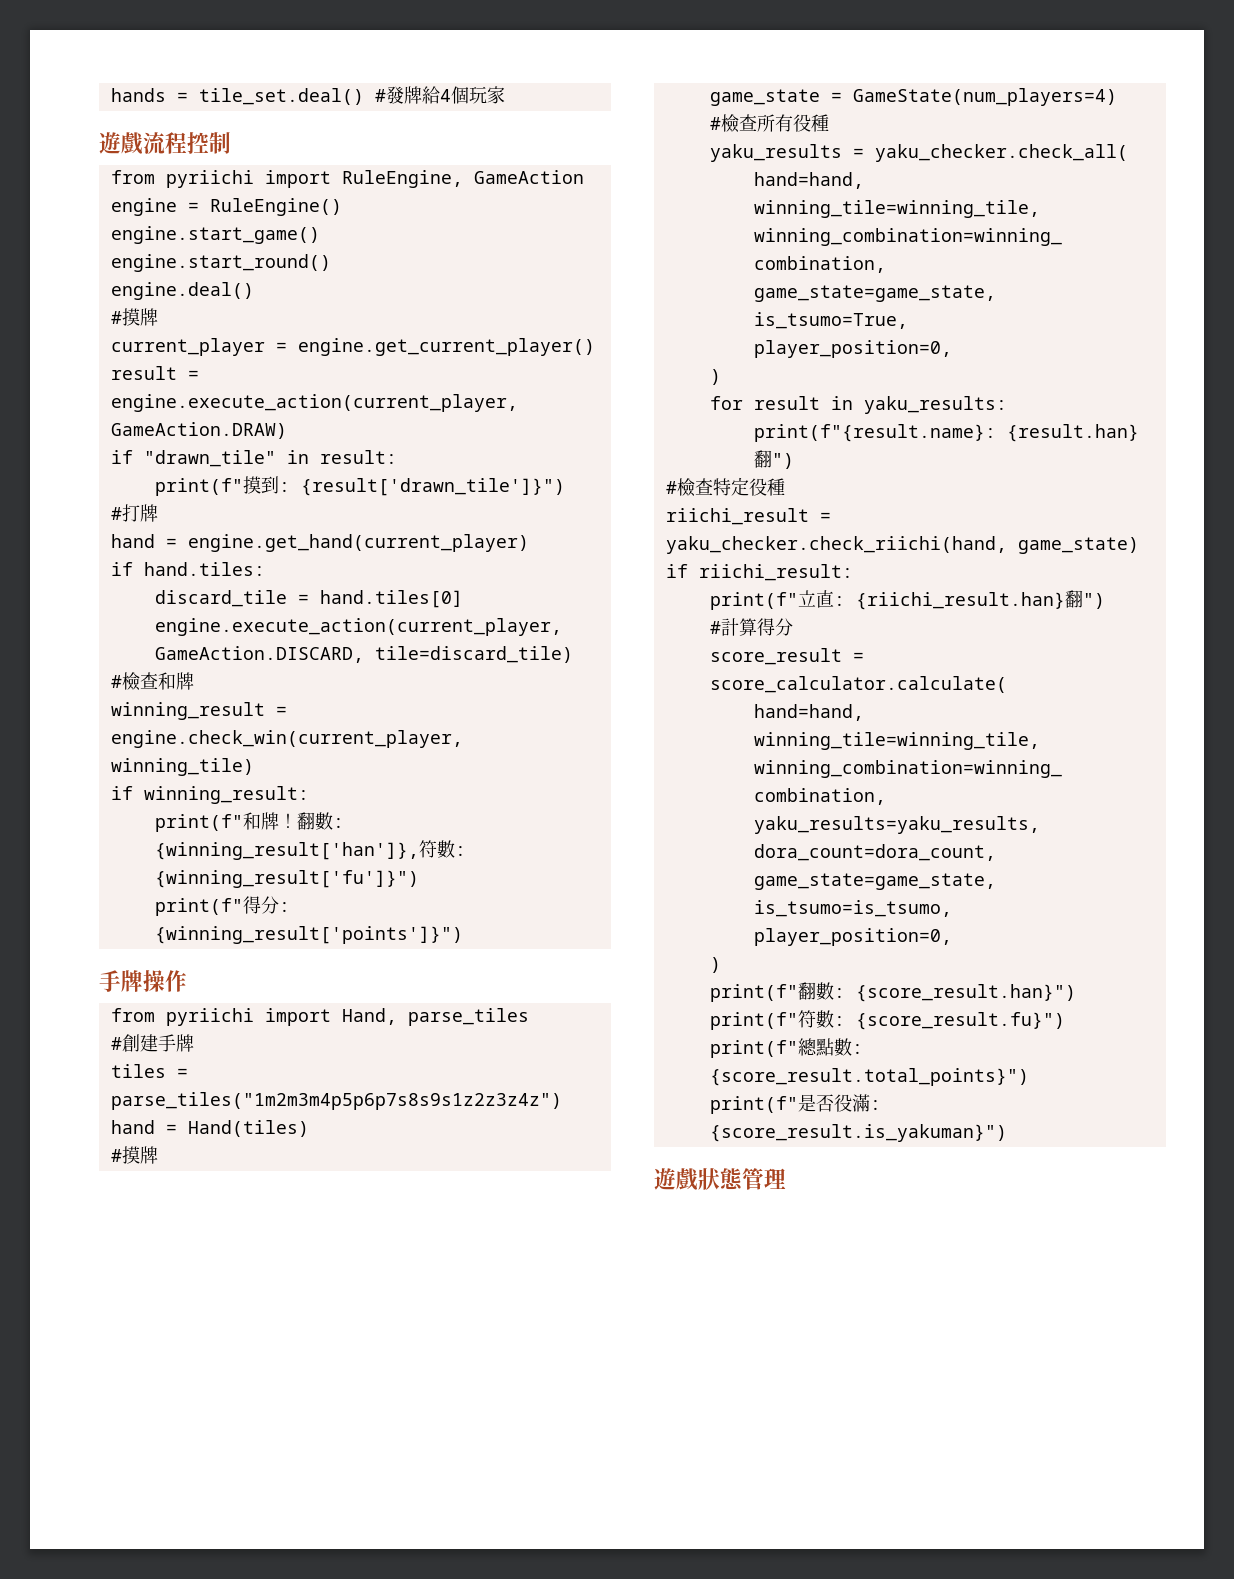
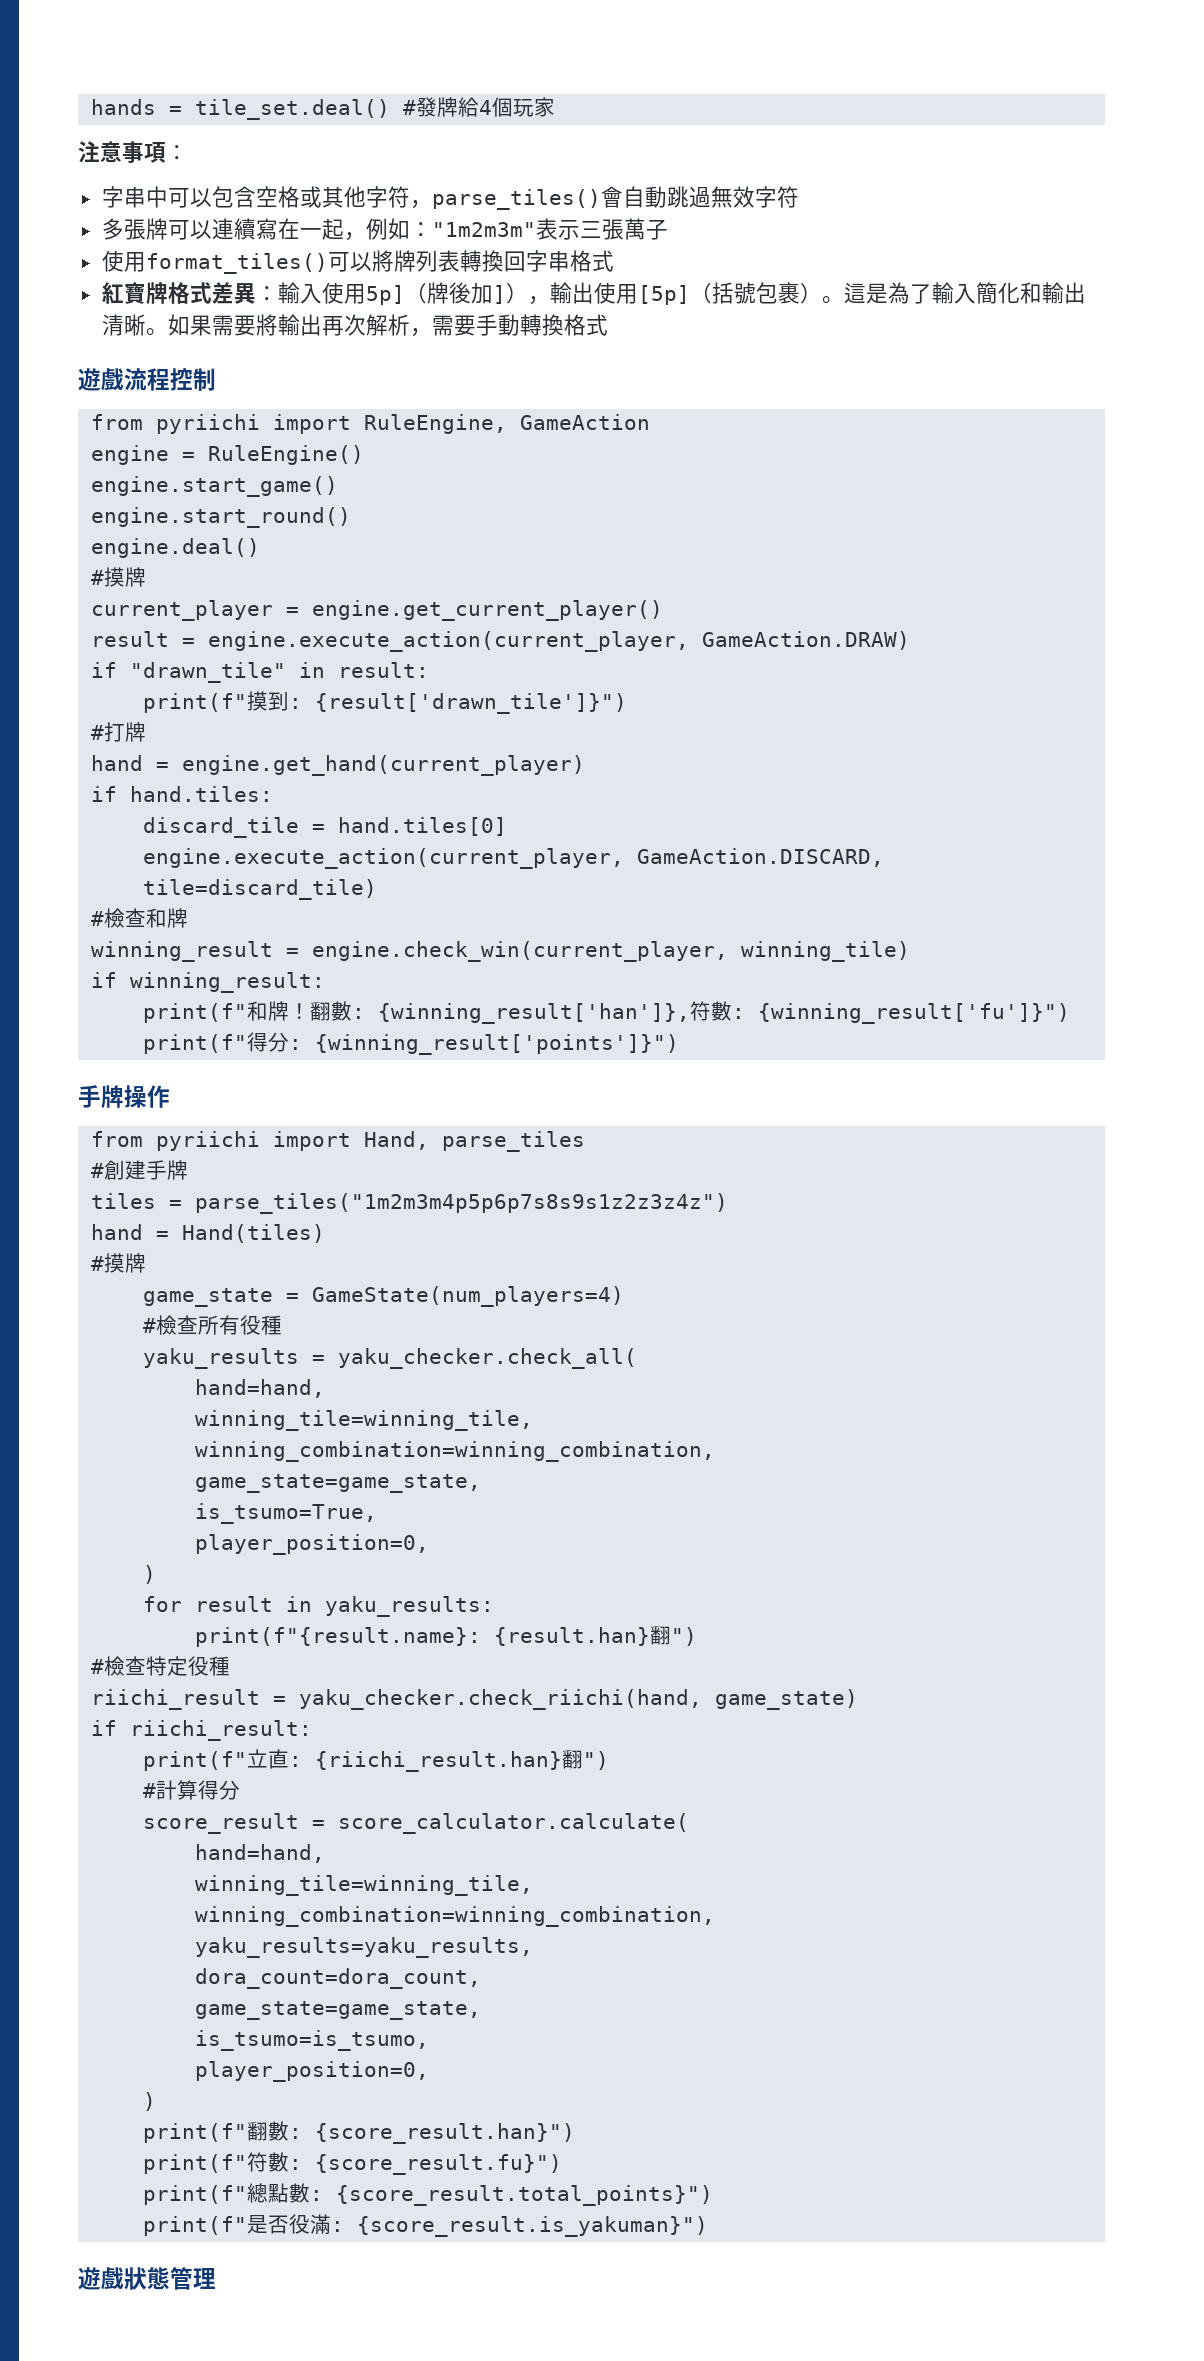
(505, 95) none -> [78,141,188,163] [101,186,799,210] [101,218,668,241] [101,250,614,274] [101,282,1086,305] [101,314,608,337] // 注意事項： // 字串中可以包含空格或其他字符，parse_tiles()會自動跳過無效字符 // 多張牌可以連續寫在一起，例如："1m2m3m"表示三張萬子 // 使用format_tiles()可以將牌列表轉換回字串格式 // 紅寶牌格式差異：輸入使用5p]（牌後加]），輸出使用[5p]（括號包裹）。這是為了輸入簡化和輸出清晰。如果需要將輸出再次解析，需要手動轉換格式

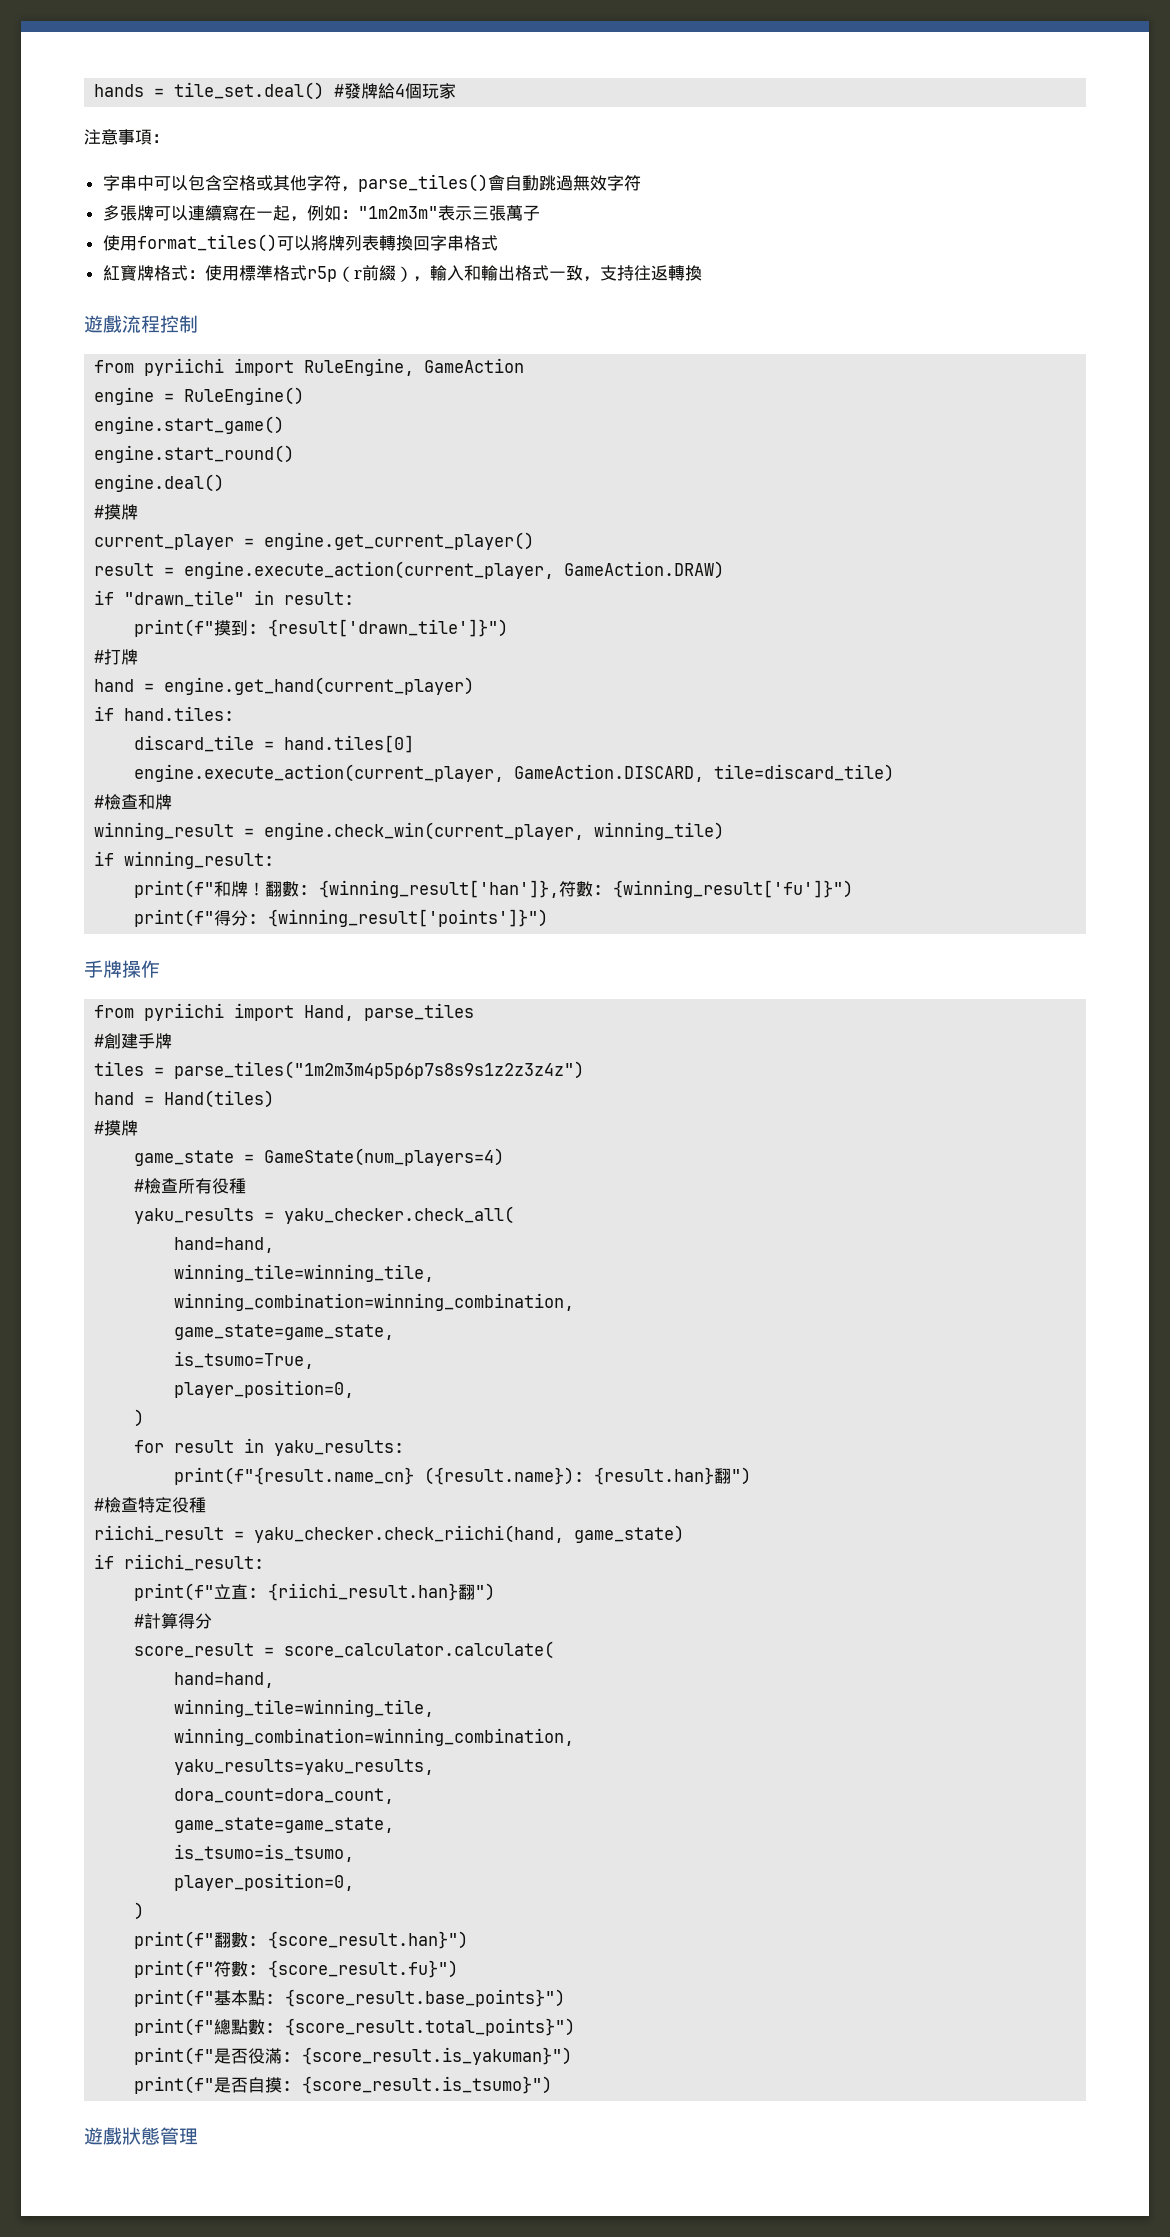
[211,282,1086,305] [101,314,608,337] 差異：輸入使用5p]（牌後加]），輸出使用[5p]（括號包裹）。這是為了輸入簡化和輸出清晰。如果需要將輸出再次解析，需要手動轉換格式 -> [187,265,702,282] ：使用標準格式r5p（r前綴），輸入和輸出格式一致，支持往返轉換
[194,1627,481,1647] print(f"{result.name}: -> [174,1467,585,1485] print(f"{result.name_cn} ({result.name}):
(562, 2164) none -> [134,1989,566,2007] // print(f"基本點: {score_result.base_points}")
(708, 2226) none -> [134,2076,553,2094] // print(f"是否自摸: {score_result.is_tsumo}")

